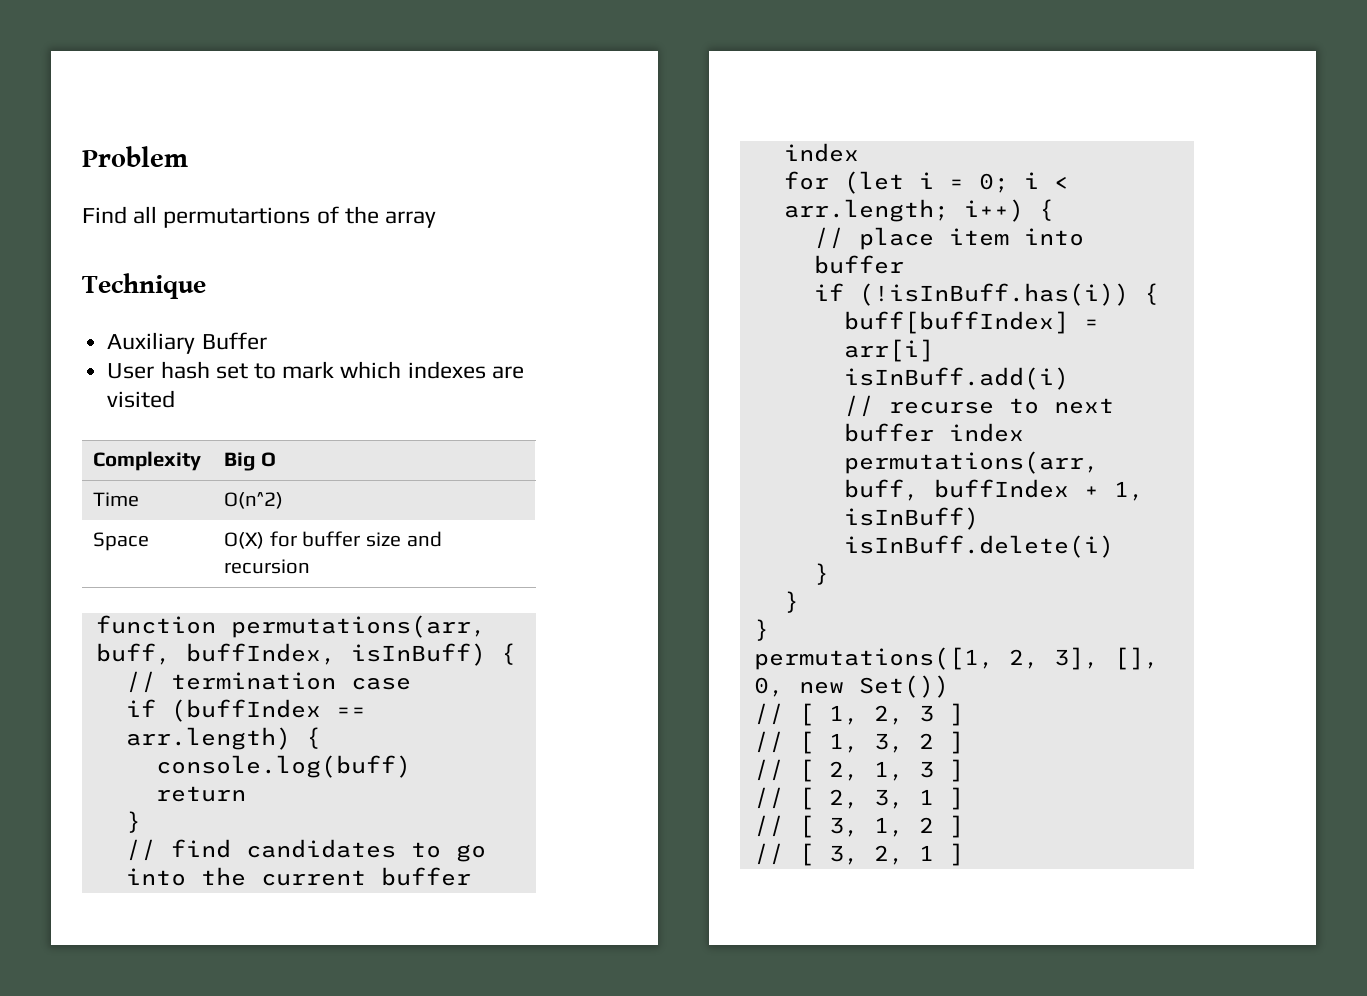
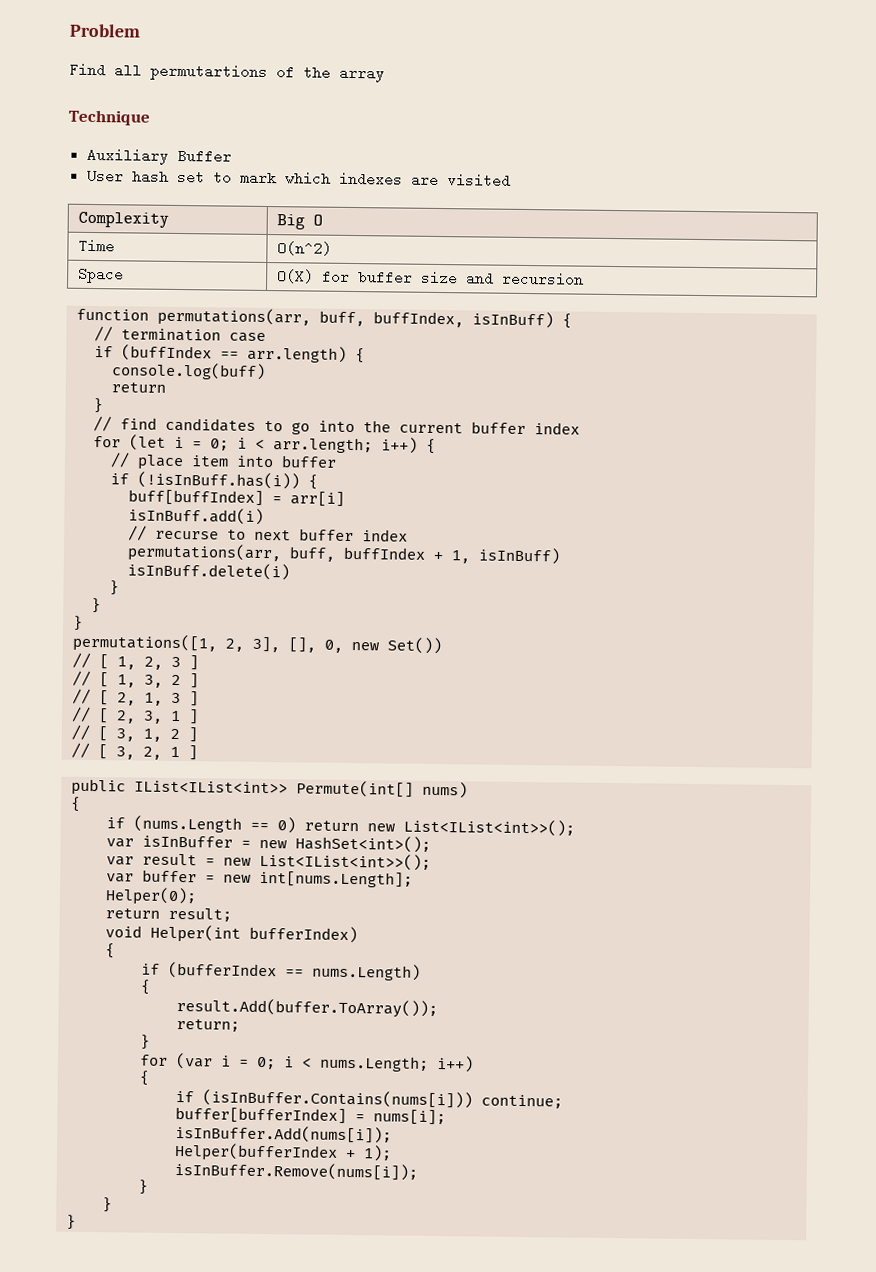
(964, 854) none -> [71,778,469,799] [70,796,82,812] [106,815,576,837] [106,835,432,853] [106,852,432,871] [106,869,414,888] [105,887,198,906] [105,907,233,922] [105,924,359,944] [105,943,116,959] [141,961,422,981] [140,979,152,995] [176,998,439,1019] [176,1019,241,1032] [140,1034,151,1050] [140,1053,475,1073] [139,1070,150,1086] [175,1089,564,1109] [175,1107,447,1126] [175,1125,393,1144] [174,1143,393,1162] [174,1162,419,1181] [138,1179,149,1195] [102,1197,113,1213] [66,1214,77,1230] // public IList<IList<int>> Permute(int[] nums) // { // if (nums.Length == 0) return new List<IList<int>>(); // var isInBuffer = new HashSet<int>(); // var result = new List<IList<int>>(); // var buffer = new int[nums.Length]; // Helper(0); // return result; // void Helper(int bufferIndex) // { // if (bufferIndex == nums.Length) // { // result.Add(buffer.ToArray()); // return; // } // for (var i = 0; i < nums.Length; i++) // { // if (isInBuffer.Contains(nums[i])) continue; // buffer[bufferIndex] = nums[i]; // isInBuffer.Add(nums[i]); // Helper(bufferIndex + 1); // isInBuffer.Remove(nums[i]); // } // } // }

